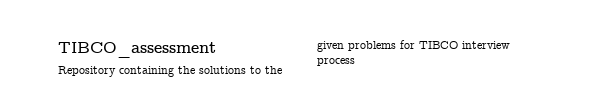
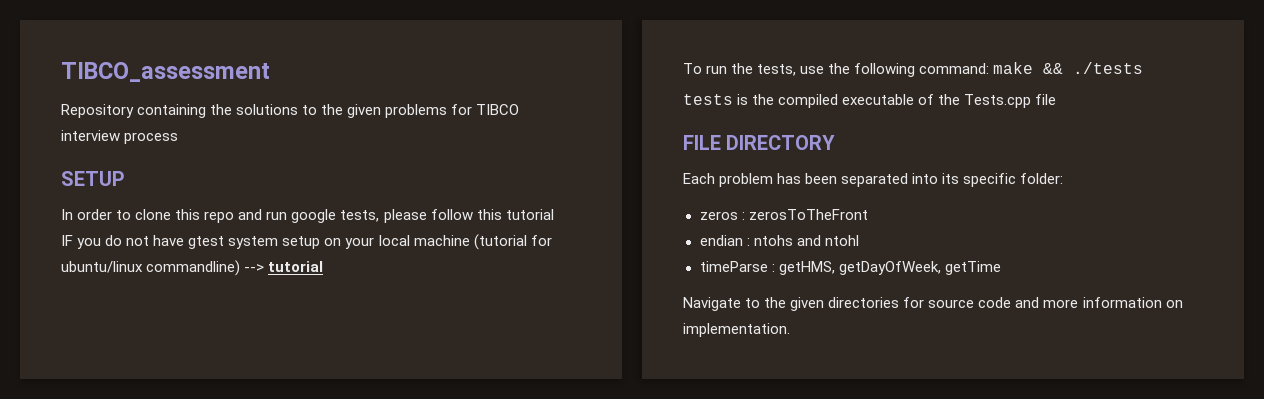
(355, 62) none -> [61,171,125,186] [61,209,554,223] [61,234,552,250] [61,260,324,276] [683,62,1144,77] [683,94,1057,108] [683,135,836,150] [683,173,1064,187] [699,209,868,220] [699,235,859,246] [699,261,1001,275] [683,297,1183,311] [683,323,790,337] // SETUP // In order to clone this repo and run google tests, please follow this tutorial IF you do not have gtest system setup on your local machine (tutorial for ubuntu/linux commandline) --> tutorial // To run the tests, use the following command: make && ./tests // tests is the compiled executable of the Tests.cpp file // FILE DIRECTORY // Each problem has been separated into its specific folder: // zeros : zerosToTheFront // endian : ntohs and ntohl // timeParse : getHMS, getDayOfWeek, getTime // Navigate to the given directories for source code and more information on implementation.

